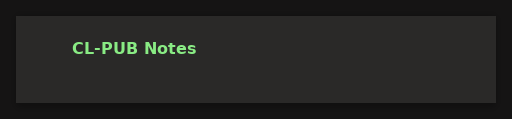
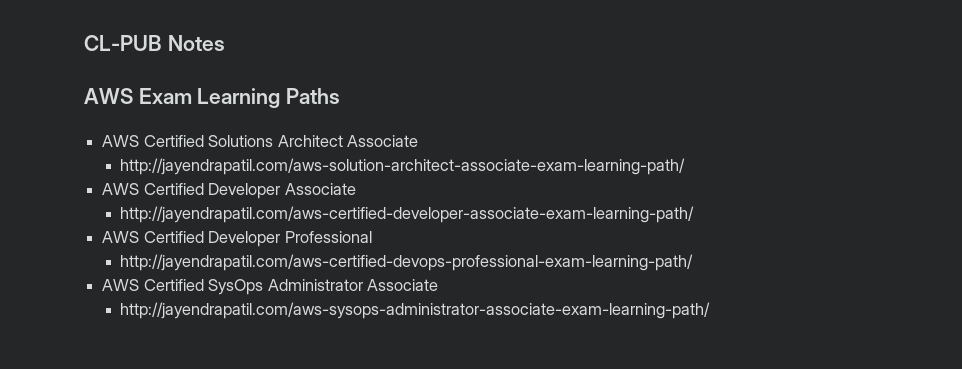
(197, 48) none -> [84,88,341,108] [102,135,418,147] [120,158,686,175] [102,183,356,199] [120,206,695,223] [102,231,372,247] [120,254,694,271] [102,279,438,295] [120,302,711,319] // AWS Exam Learning Paths // AWS Certified Solutions Architect Associate // http://jayendrapatil.com/aws-solution-architect-associate-exam-learning-path/ // AWS Certified Developer Associate // http://jayendrapatil.com/aws-certified-developer-associate-exam-learning-path/ // AWS Certified Developer Professional // http://jayendrapatil.com/aws-certified-devops-professional-exam-learning-path/ // AWS Certified SysOps Administrator Associate // http://jayendrapatil.com/aws-sysops-administrator-associate-exam-learning-path/

